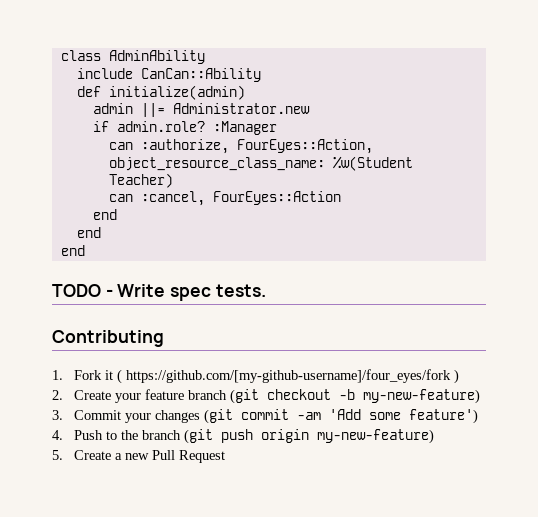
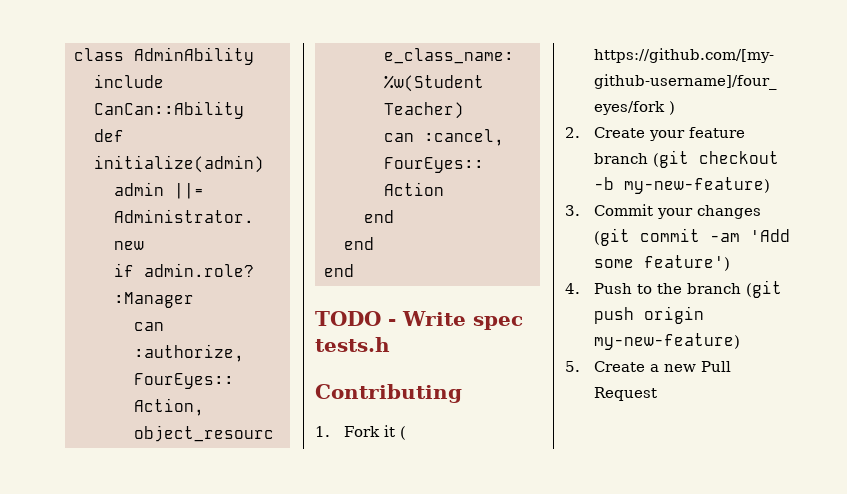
[215,284,266,297] tests. -> [315,337,390,352] tests.h

